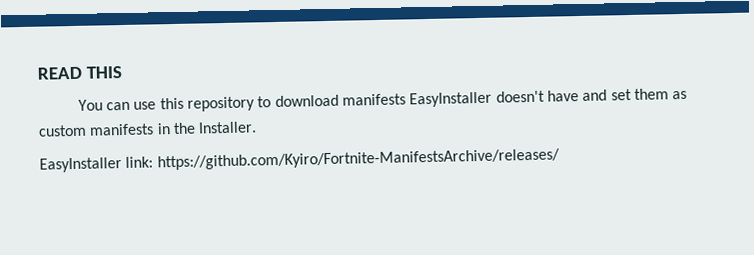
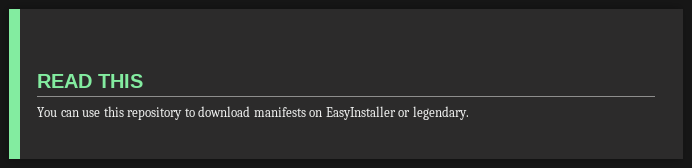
[409,88,688,108] [38,121,258,137] [39,148,560,173] EasyInstaller doesn't have and set them as custom manifests in the Installer. // EasyInstaller link: https://github.com/Kyiro/Fortnite-ManifestsArchive/releases/ -> [309,106,469,120] on EasyInstaller or legendary.

